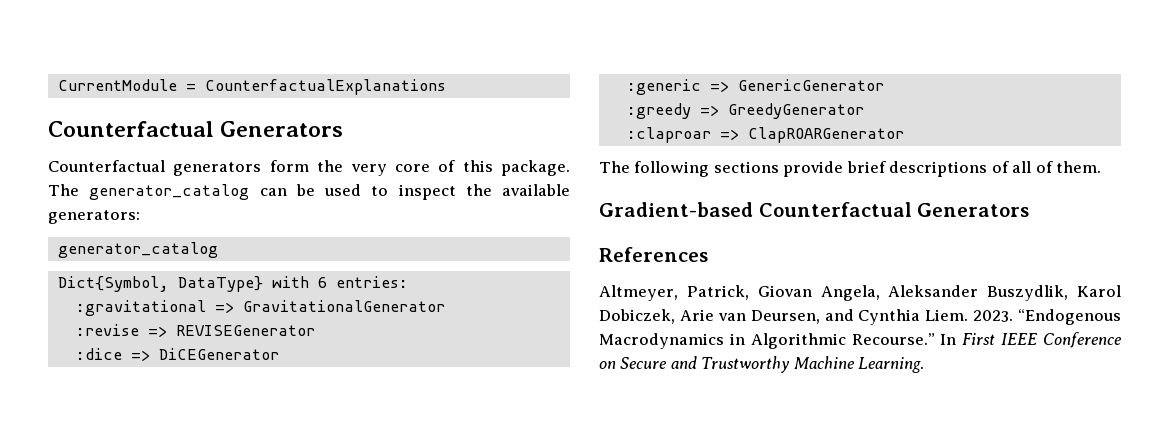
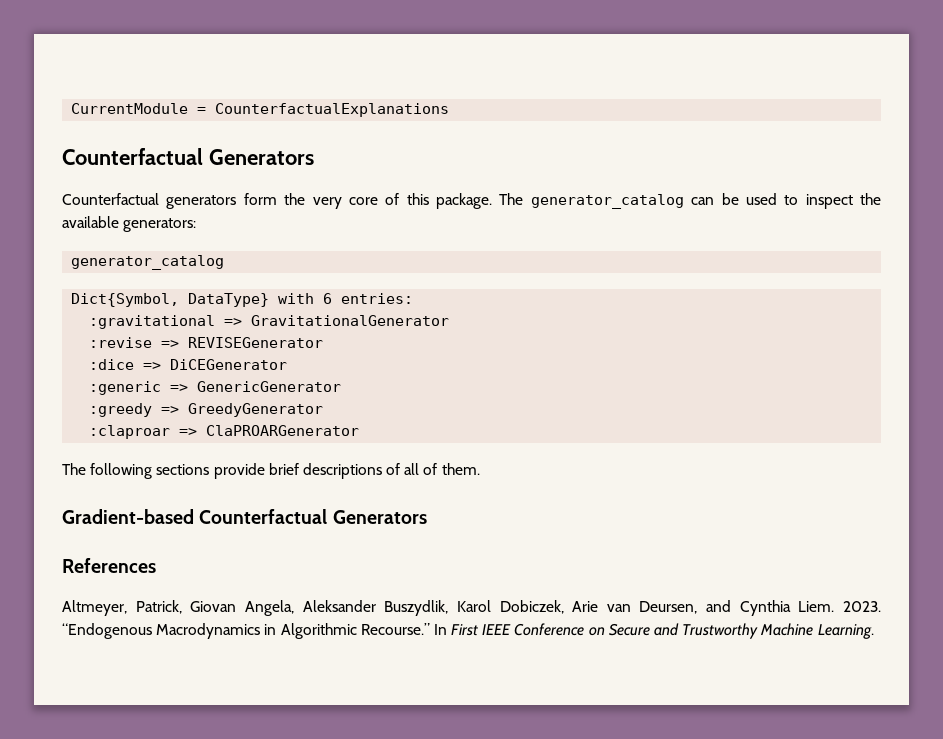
[747,127,904,143] ClapROARGenerator -> [206,425,360,436] ClaPROARGenerator

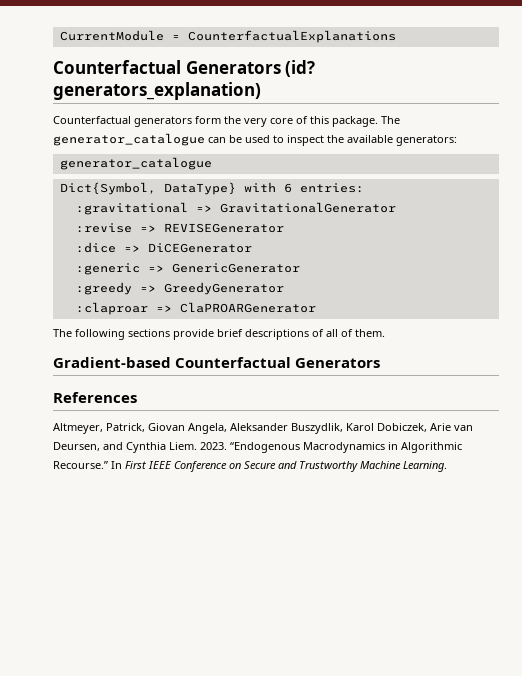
(314, 157) none -> [285,60,316,77] [53,82,261,100] (id? generators_explanation)
[530,194,684,209] generator_catalog -> [53,133,205,146] generator_catalogue
[71,255,225,270] generator_catalog -> [59,157,212,170] generator_catalogue

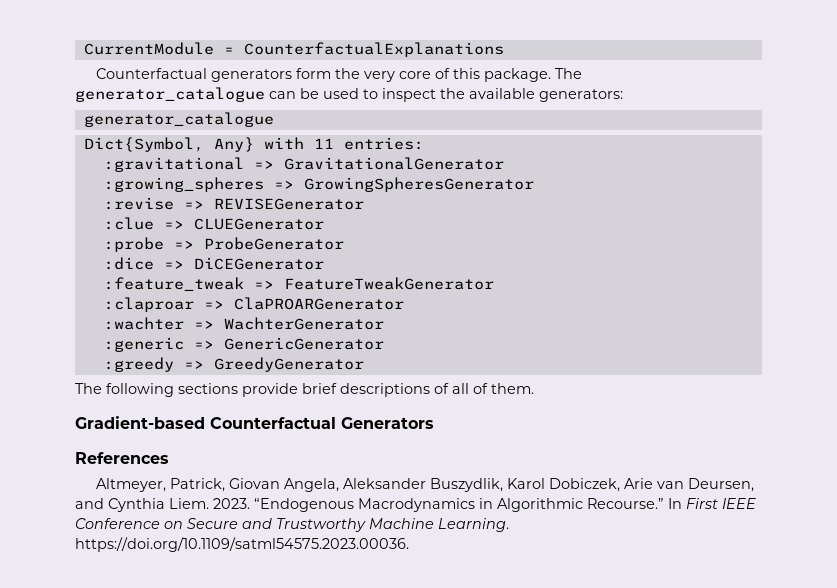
[53,60,316,77] [53,82,261,100] // Counterfactual Generators (id? generators_explanation) -> (504, 49) none
[163,182,292,195] DataType} with 6 -> [213,137,334,152] Any} with 11
(396, 207) none -> [103,177,534,192] // :growing_spheres => GrowingSpheresGenerator
[75,242,252,253] :dice => DiCEGenerator -> [103,217,324,230] [103,237,344,252] [103,257,324,270] [103,277,494,291] [103,297,404,312] [103,317,384,330] :clue => CLUEGenerator // :probe => ProbeGenerator // :dice => DiCEGenerator // :feature_tweak => FeatureTweakGenerator // :claproar => ClaPROARGenerator // :wachter => WachterGenerator
[75,302,316,315] // :claproar => ClaPROARGenerator -> (364, 364) none
(447, 466) none -> [75,537,409,552] https://doi.org/10.1109/satml54575.2023.00036.

